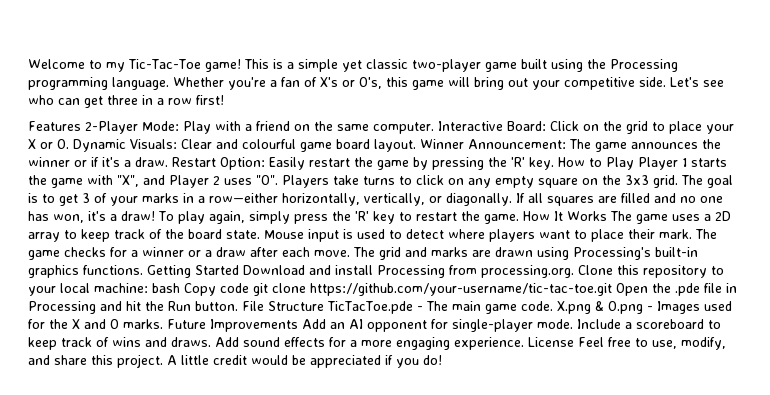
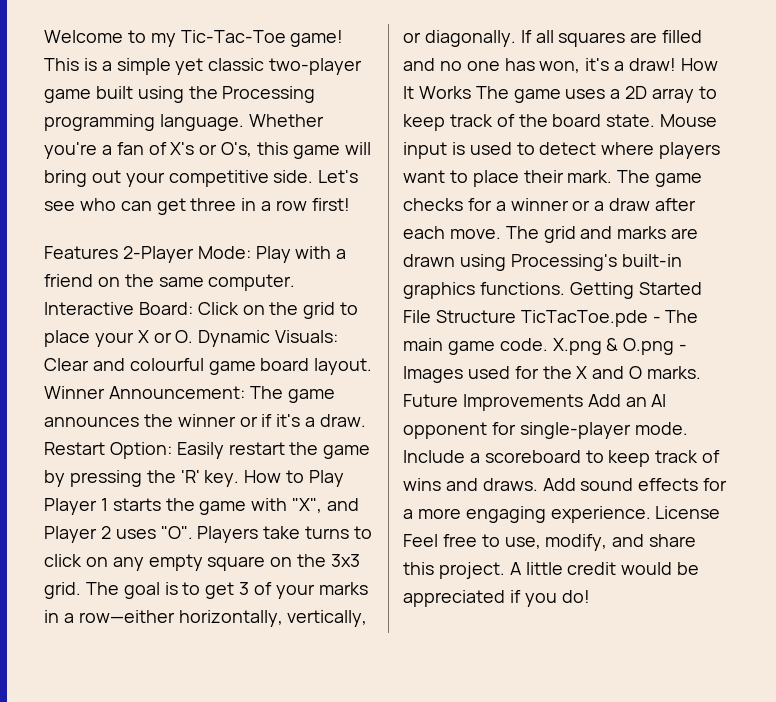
[158,211,519,224] To play again, simply press the 'R' key to restart the game. -> (677, 64) none
[243,265,724,278] [28,283,737,296] [28,301,238,314] Download and install Processing from processing.org. Clone this repository to your local machine: bash Copy code git clone https://github.com/your-username/tic-tac-toe.git Open the .pde file in Processing and hit the Run button. -> (702, 288) none

